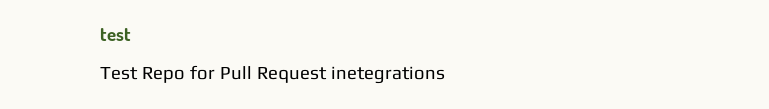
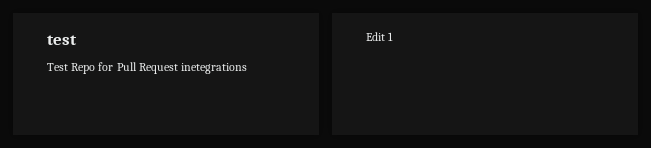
(445, 75) none -> [366,32,394,41] // Edit 1

